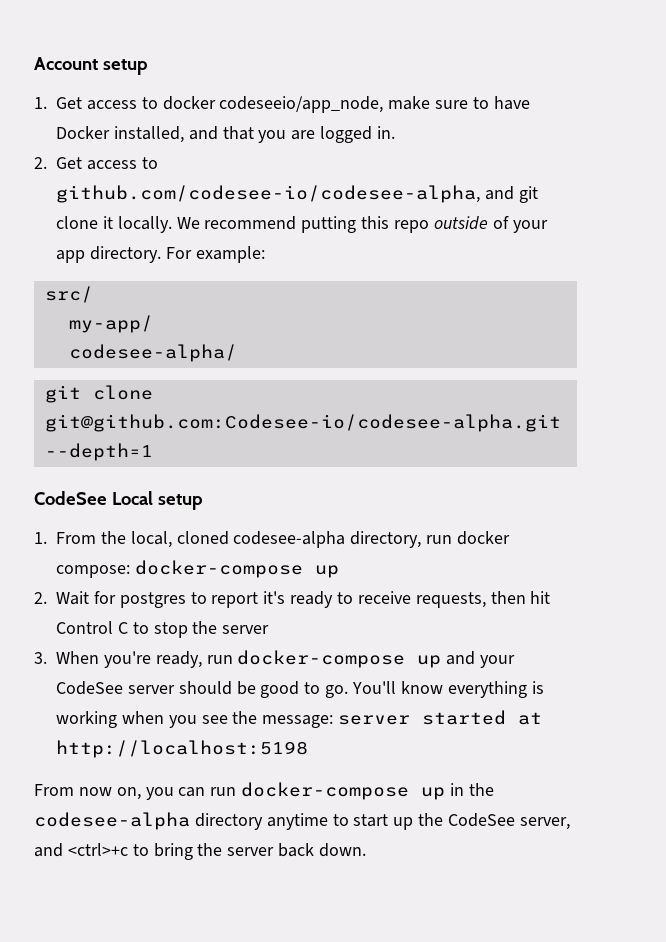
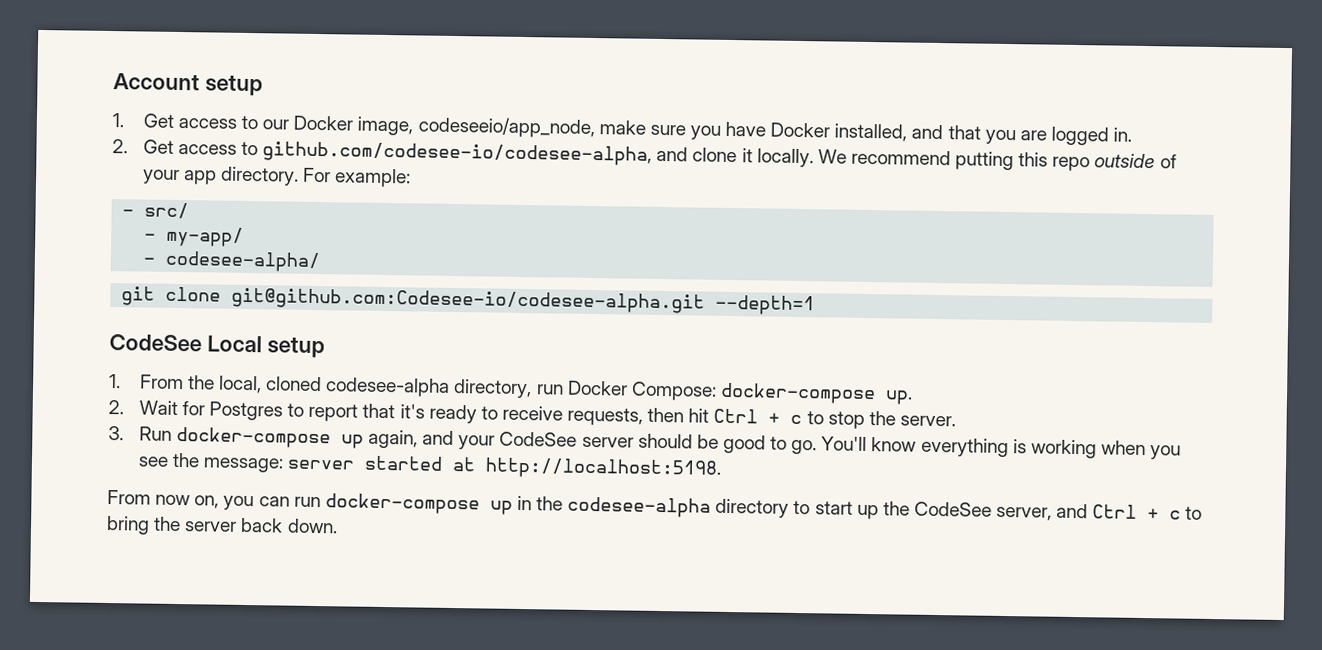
[162,96,216,110] docker -> [262,115,414,136] our Docker image,
[473,97,490,109] to -> [689,125,721,140] you
[518,186,538,203] git -> (689, 154) none
(265, 254) none -> [122,209,135,217] -
(93, 294) none -> [144,233,157,241] -
(153, 324) none -> [143,257,156,265] -
[457,531,511,545] [56,560,339,578] docker compose: docker-compose up -> [566,380,913,405] Docker Compose: docker-compose up.
[119,592,186,608] postgres -> [208,401,283,421] Postgres
(259, 600) none -> [362,403,396,419] that
[56,621,128,634] Control C -> [713,408,803,425] Ctrl + c
[222,625,270,634] server -> [899,415,956,427] server.
[56,650,442,668] When you're ready, run docker-compose up -> [138,426,418,449] Run docker-compose up again,
[56,740,308,758] http://localhost:5198 -> [485,457,723,480] http://localhost:5198.
[266,813,328,830] anytime -> (790, 508) none
[67,843,128,856] <ctrl>+c -> [1092,504,1182,520] Ctrl + c

